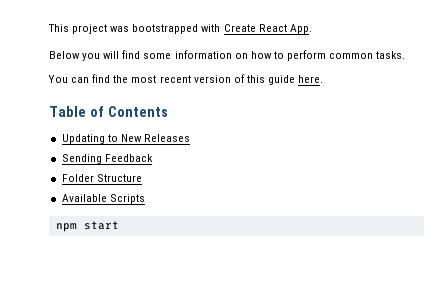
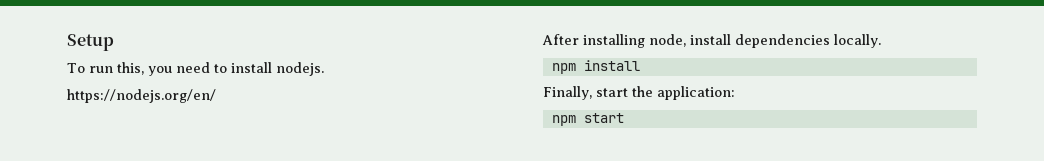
[48,24,312,34] [49,50,406,61] [48,74,324,85] [49,106,168,117] [61,134,190,144] [61,154,153,164] [61,174,142,182] [61,194,145,204] This project was bootstrapped with Create React App. // Below you will find some information on how to perform common tasks. // You can find the most recent version of this guide here. // Table of Contents // Updating to New Releases // Sending Feedback // Folder Structure // Available Scripts -> [67,34,114,51] [67,62,324,76] [67,89,216,103] [542,34,881,48] [551,60,640,74] [543,86,735,100] Setup // To run this, you need to install nodejs. // https://nodejs.org/en/ // After installing node, install dependencies locally. // npm install // Finally, start the application:

